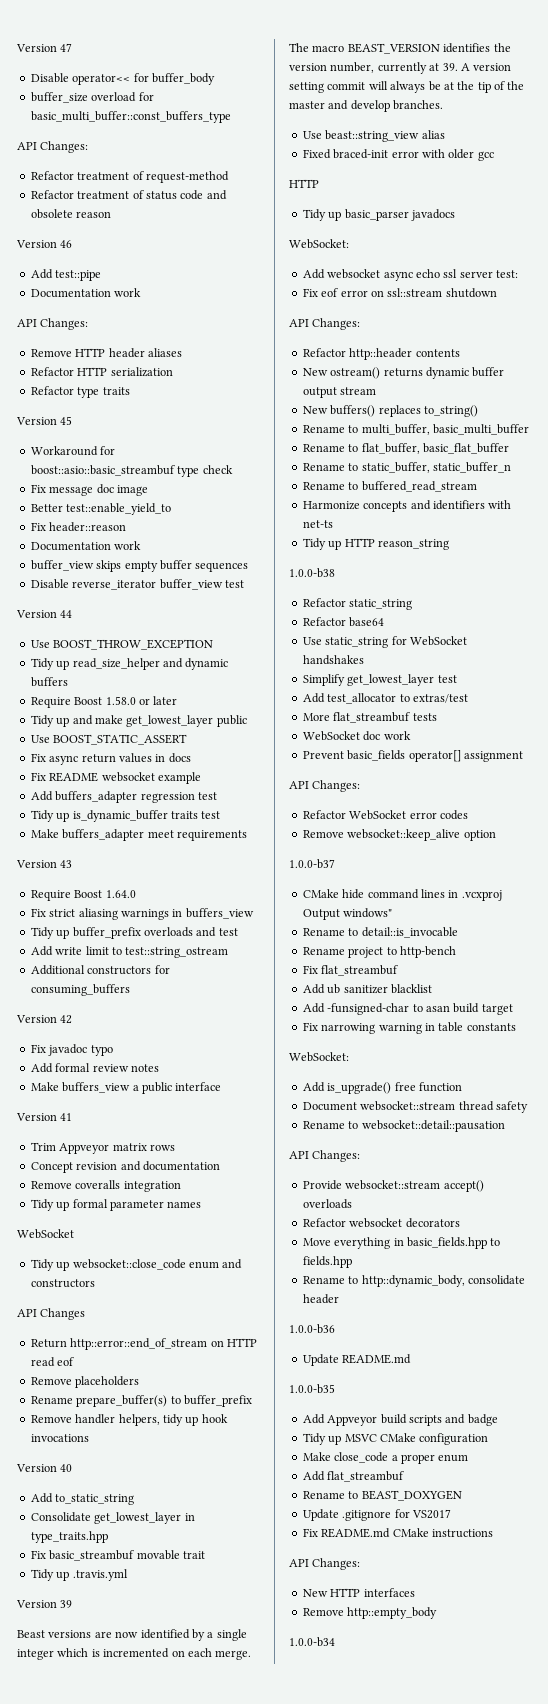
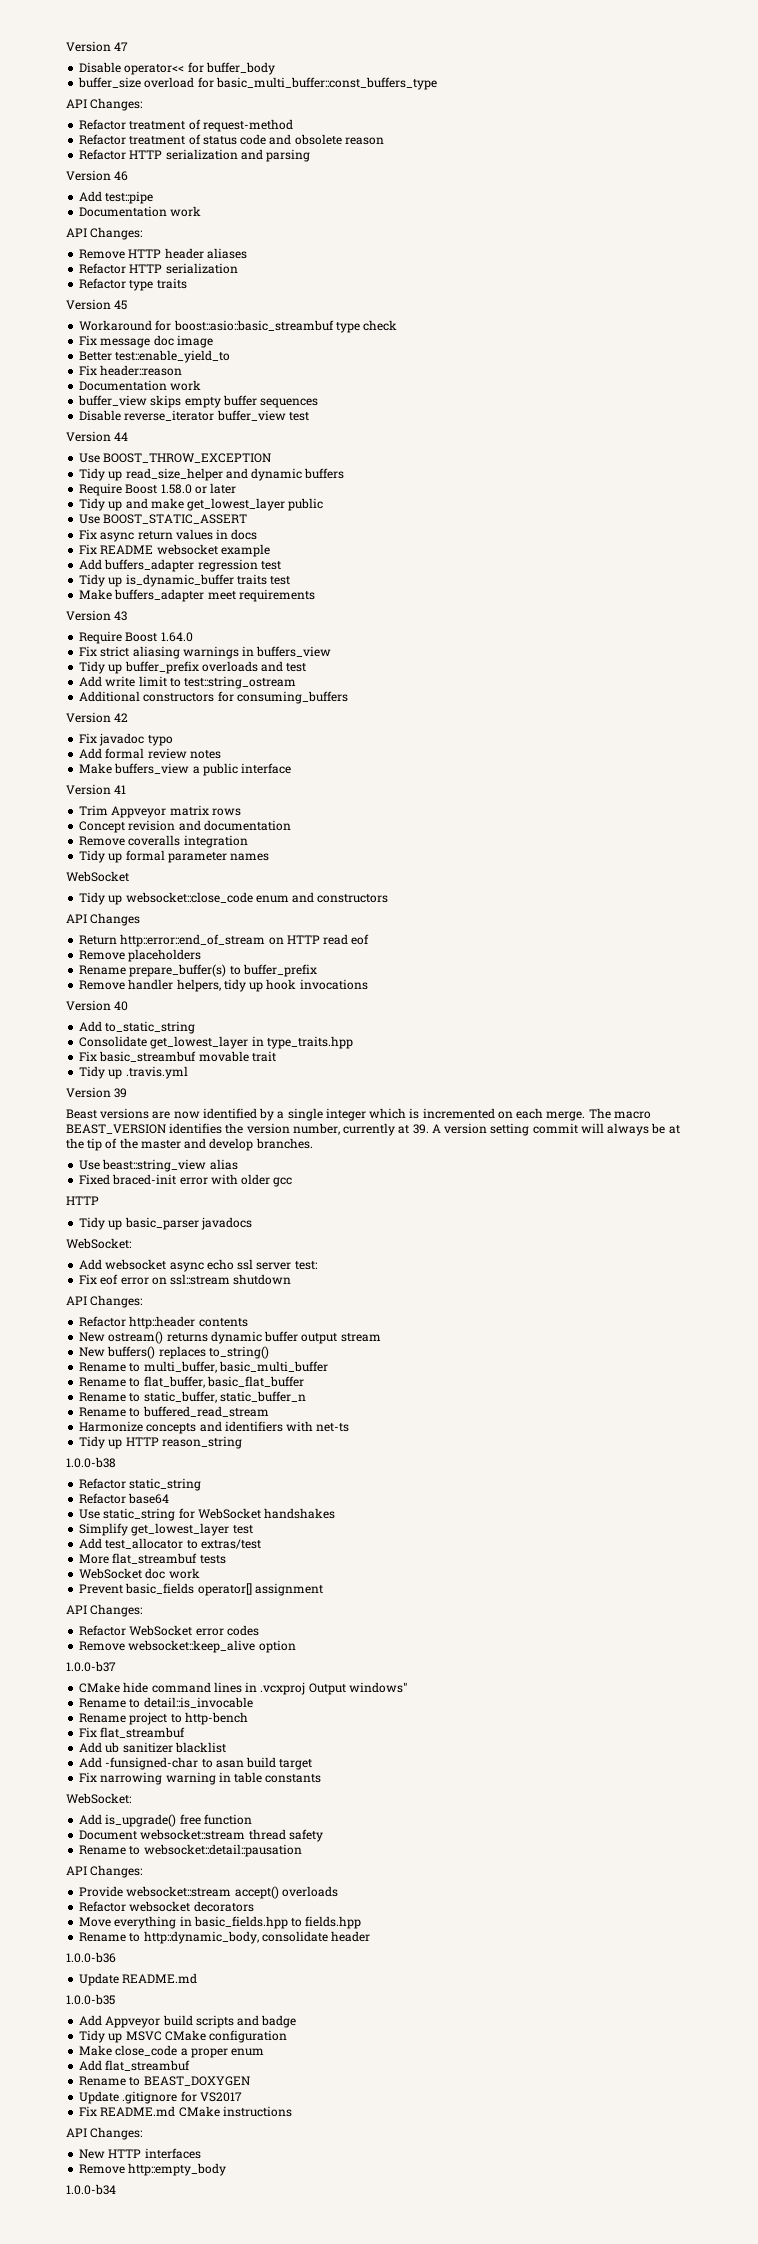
(112, 214) none -> [79,149,311,162] // Refactor HTTP serialization and parsing

